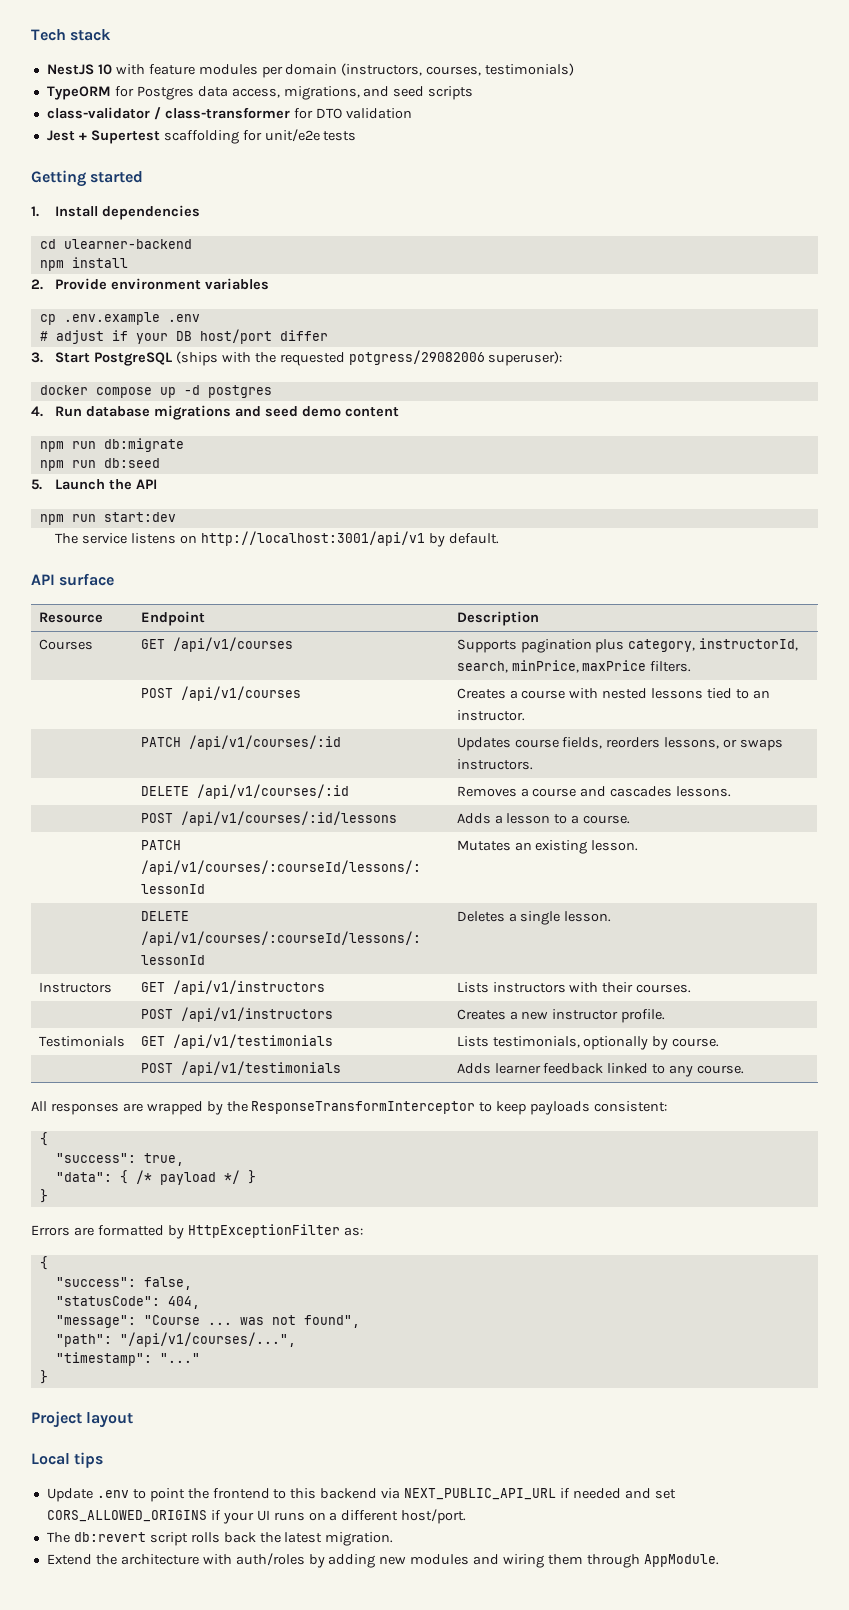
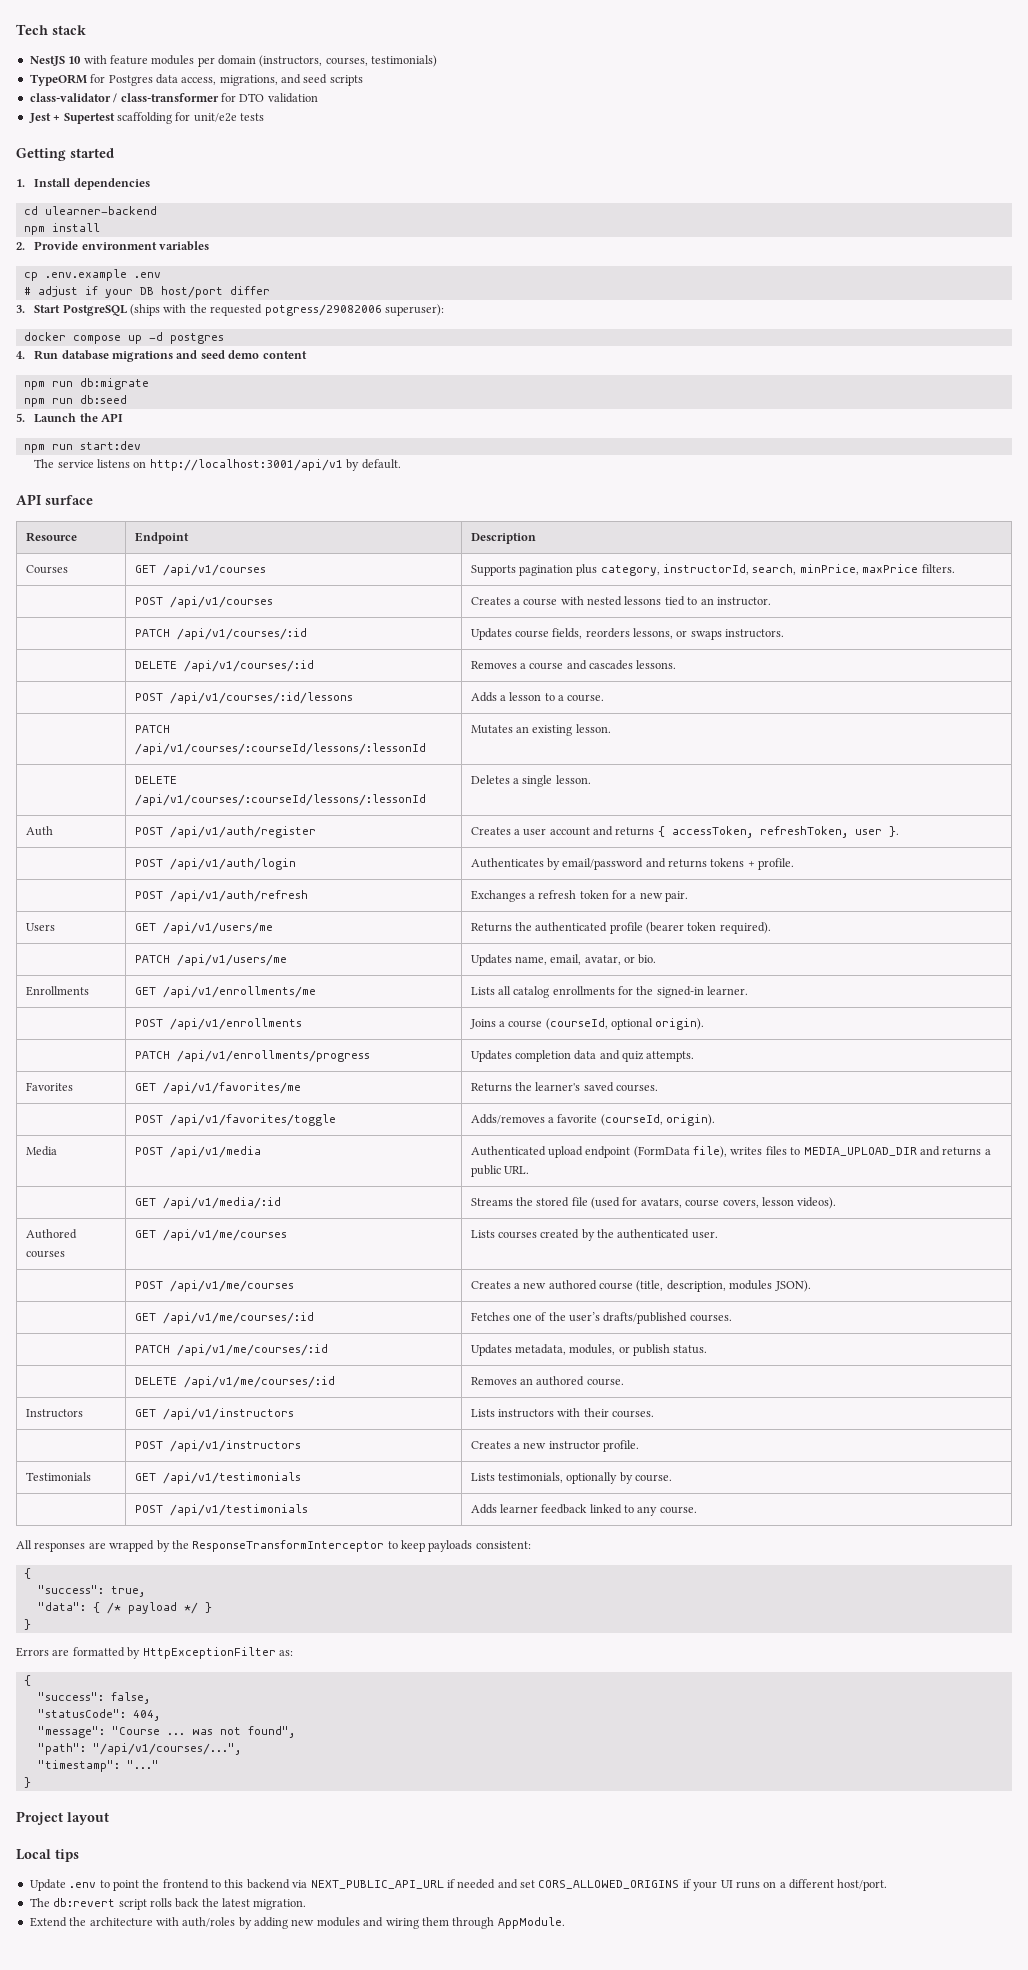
(612, 916) none -> [25,826,53,836] [134,826,316,838] [470,826,899,838] [134,858,296,870] [470,858,795,870] [134,890,308,902] [470,890,689,902] [25,923,55,931] [134,922,273,934] [470,922,771,934] [134,954,287,966] [470,954,657,966] [25,986,89,996] [134,986,316,998] [470,986,749,998] [134,1018,302,1030] [469,1018,705,1030] [134,1050,370,1062] [470,1050,695,1062] [25,1082,73,1091] [134,1082,301,1094] [470,1082,659,1092] [134,1114,336,1126] [470,1114,716,1126] [25,1146,57,1156] [134,1146,261,1158] [470,1146,991,1158] [470,1165,529,1177] [134,1197,281,1209] [470,1197,837,1209] [25,1229,77,1239] [25,1250,65,1258] [134,1229,287,1241] [470,1229,718,1241] [134,1280,294,1292] [470,1280,811,1292] [134,1312,314,1324] [470,1312,732,1324] [134,1344,328,1356] [470,1344,708,1356] [134,1376,335,1388] [470,1376,624,1386] // Auth | POST /api/v1/auth/register | Creates a user account and returns { accessToken, refreshToken, user }. // | POST /api/v1/auth/login | Authenticates by email/password and returns tokens + profile. // | POST /api/v1/auth/refresh | Exchanges a refresh token for a new pair. // Users | GET /api/v1/users/me | Returns the authenticated profile (bearer token required). // | PATCH /api/v1/users/me | Updates name, email, avatar, or bio. // Enrollments | GET /api/v1/enrollments/me | Lists all catalog enrollments for the signed-in learner. // | POST /api/v1/enrollments | Joins a course (courseId, optional origin). // | PATCH /api/v1/enrollments/progress | Updates completion data and quiz attempts. // Favorites | GET /api/v1/favorites/me | Returns the learner's saved courses. // | POST /api/v1/favorites/toggle | Adds/removes a favorite (courseId, origin). // Media | POST /api/v1/media | Authenticated upload endpoint (FormData file), writes files to MEDIA_UPLOAD_DIR and returns a public URL. // | GET /api/v1/media/:id | Streams the stored file (used for avatars, course covers, lesson videos). // Authored courses | GET /api/v1/me/courses | Lists courses created by the authenticated user. // | POST /api/v1/me/courses | Creates a new authored course (title, description, modules JSON). // | GET /api/v1/me/courses/:id | Fetches one of the user’s drafts/published courses. // | PATCH /api/v1/me/courses/:id | Updates metadata, modules, or publish status. // | DELETE /api/v1/me/courses/:id | Removes an authored course.

